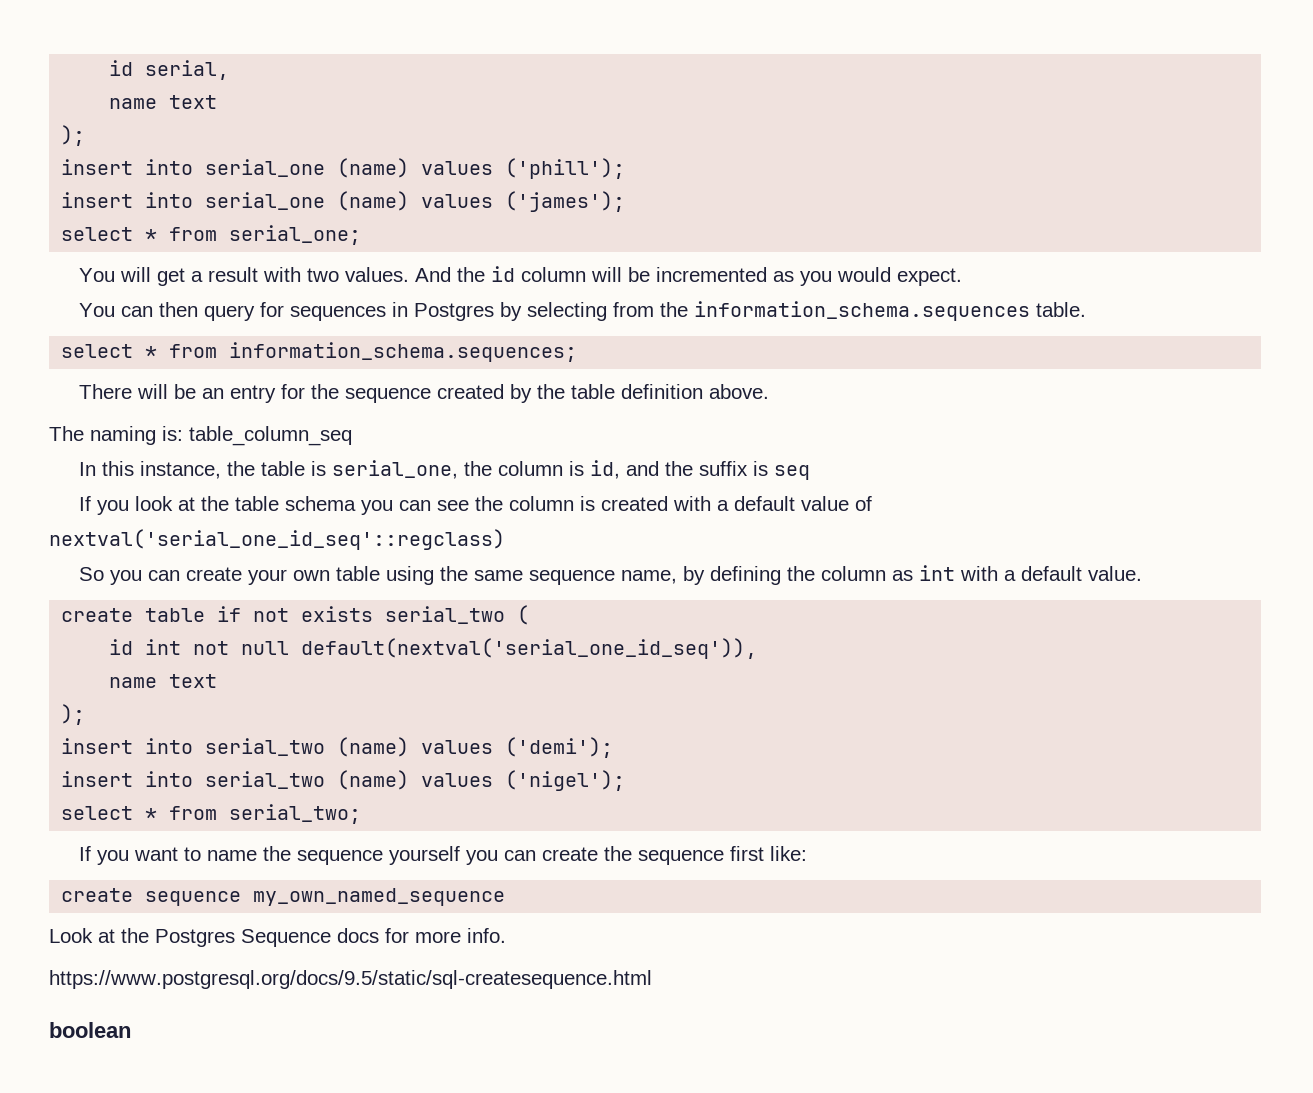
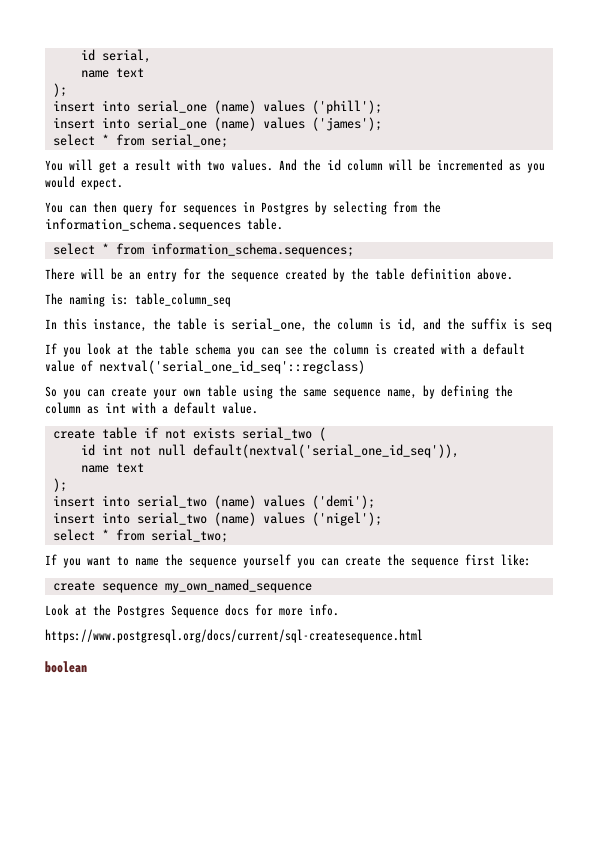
[49,970,652,989] https://www.postgresql.org/docs/9.5/static/sql-createsequence.html -> [45,629,423,643] https://www.postgresql.org/docs/current/sql-createsequence.html

